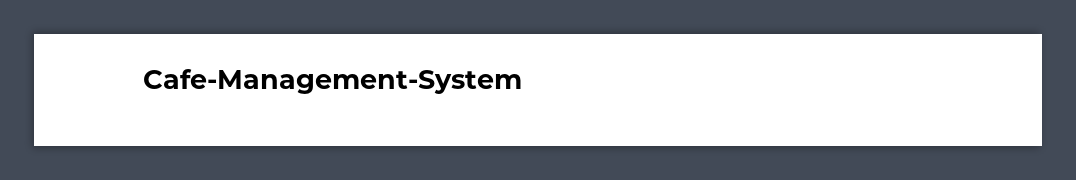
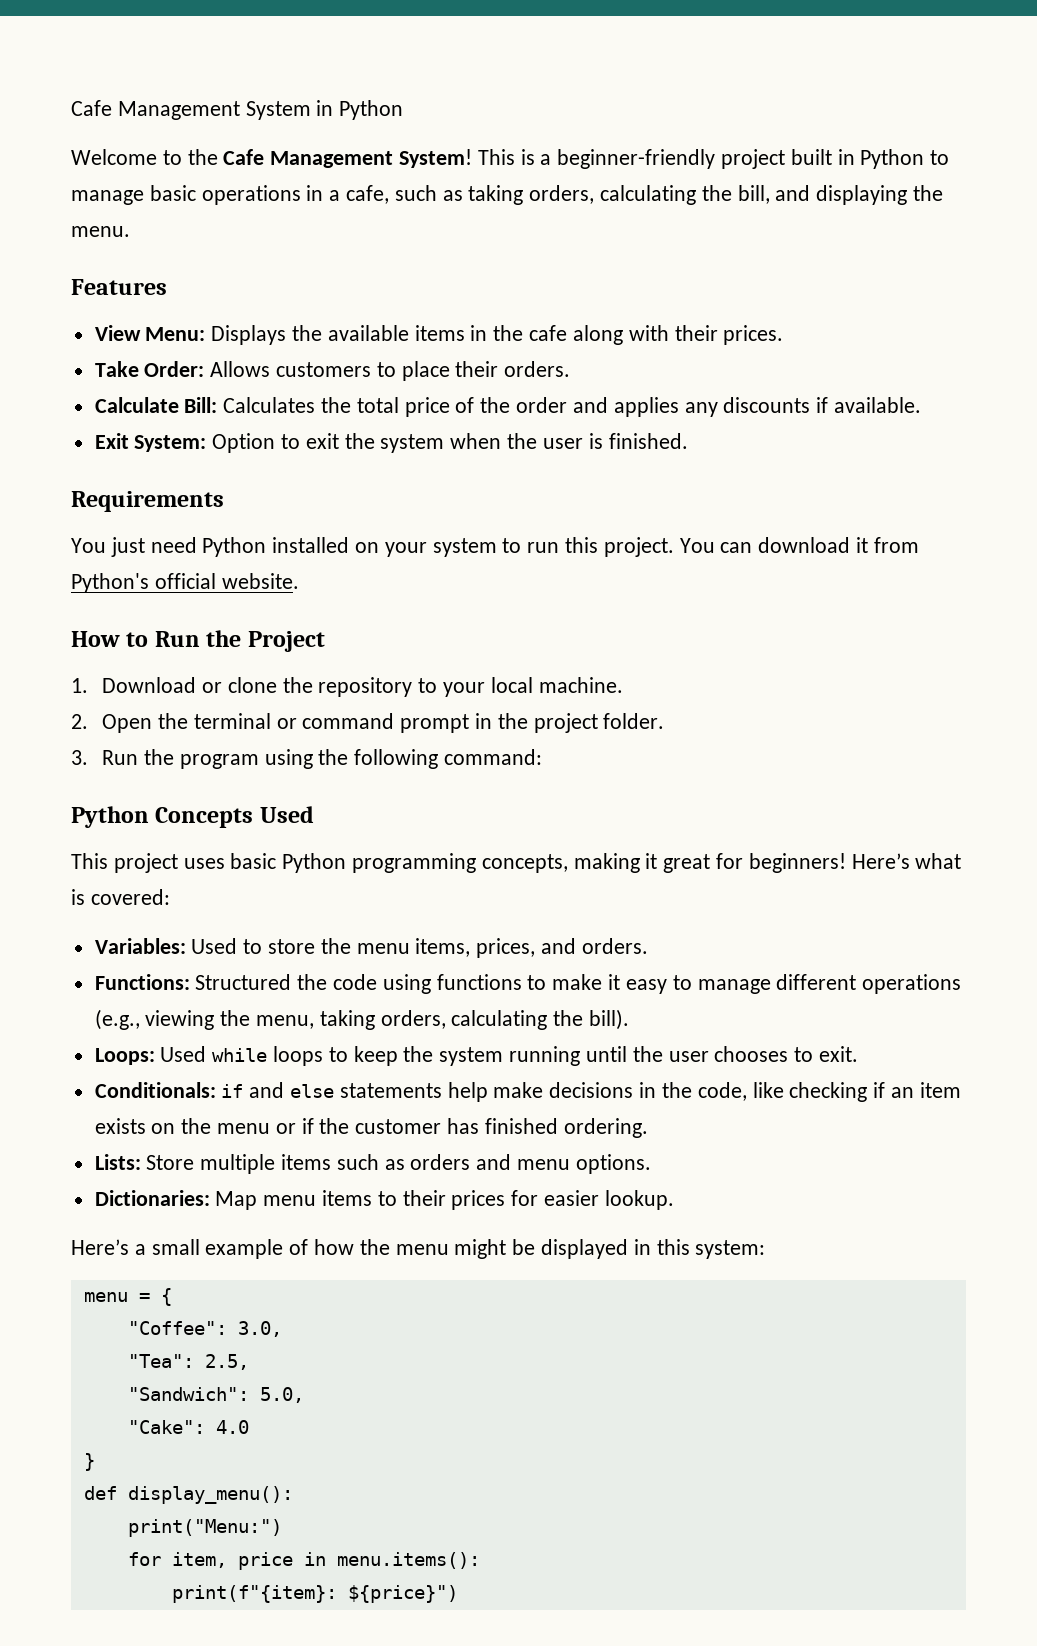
[143,69,522,94] Cafe-Management-System -> [71,100,404,120] [71,149,950,169] [71,185,944,205] [71,226,130,237] [71,279,167,295] [94,325,784,345] [94,361,571,381] [94,397,921,417] [94,433,688,453] [71,491,224,512] [71,537,919,557] [71,573,299,593] [71,630,325,652] [71,677,623,697] [71,713,665,733] [71,749,542,769] [71,806,314,828] [71,853,962,873] [71,889,170,905] [94,938,648,958] [94,974,962,994] [94,1009,630,1030] [94,1046,858,1066] [94,1082,961,1102] [94,1118,648,1138] [94,1154,651,1174] [94,1190,674,1210] [71,1239,766,1259] [83,1288,172,1306] [127,1321,282,1337] [127,1354,249,1370] [127,1387,304,1403] [127,1420,249,1434] [83,1453,95,1471] [83,1486,293,1504] [127,1519,282,1537] [127,1552,480,1570] [171,1585,458,1603] Cafe Management System in Python // Welcome to the Cafe Management System! This is a beginner-friendly project built in Python to manage basic operations in a cafe, such as taking orders, calculating the bill, and displaying the menu. // Features // View Menu: Displays the available items in the cafe along with their prices. // Take Order: Allows customers to place their orders. // Calculate Bill: Calculates the total price of the order and applies any discounts if available. // Exit System: Option to exit the system when the user is finished. // Requirements // You just need Python installed on your system to run this project. You can download it from Python's official website. // How to Run the Project // 1. Download or clone the repository to your local machine. // 2. Open the terminal or command prompt in the project folder. // 3. Run the program using the following command: // Python Concepts Used // This project uses basic Python programming concepts, making it great for beginners! Here’s what is covered: // Variables: Used to store the menu items, prices, and orders. // Functions: Structured the code using functions to make it easy to manage different operations (e.g., viewing the menu, taking orders, calculating the bill). // Loops: Used while loops to keep the system running until the user chooses to exit. // Conditionals: if and else statements help make decisions in the code, like checking if an item exists on the menu or if the customer has finished ordering. // Lists: Store multiple items such as orders and menu options. // Dictionaries: Map menu items to their prices for easier lookup. // Here’s a small example of how the menu might be displayed in this system: // menu = { // "Coffee": 3.0, // "Tea": 2.5, // "Sandwich": 5.0, // "Cake": 4.0 // } // def display_menu(): // print("Menu:") // for item, price in menu.items(): // print(f"{item}: ${price}")

